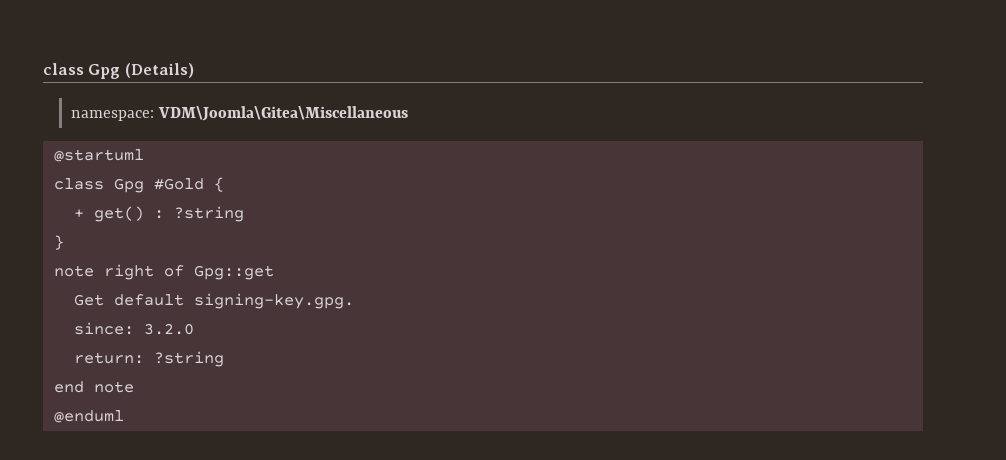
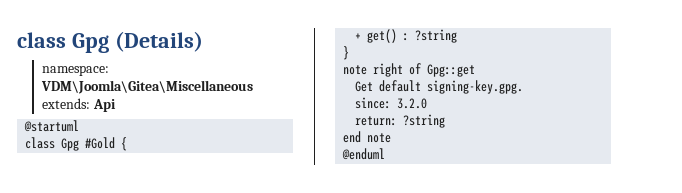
(409, 113) none -> [41,98,116,112] extends: Api

